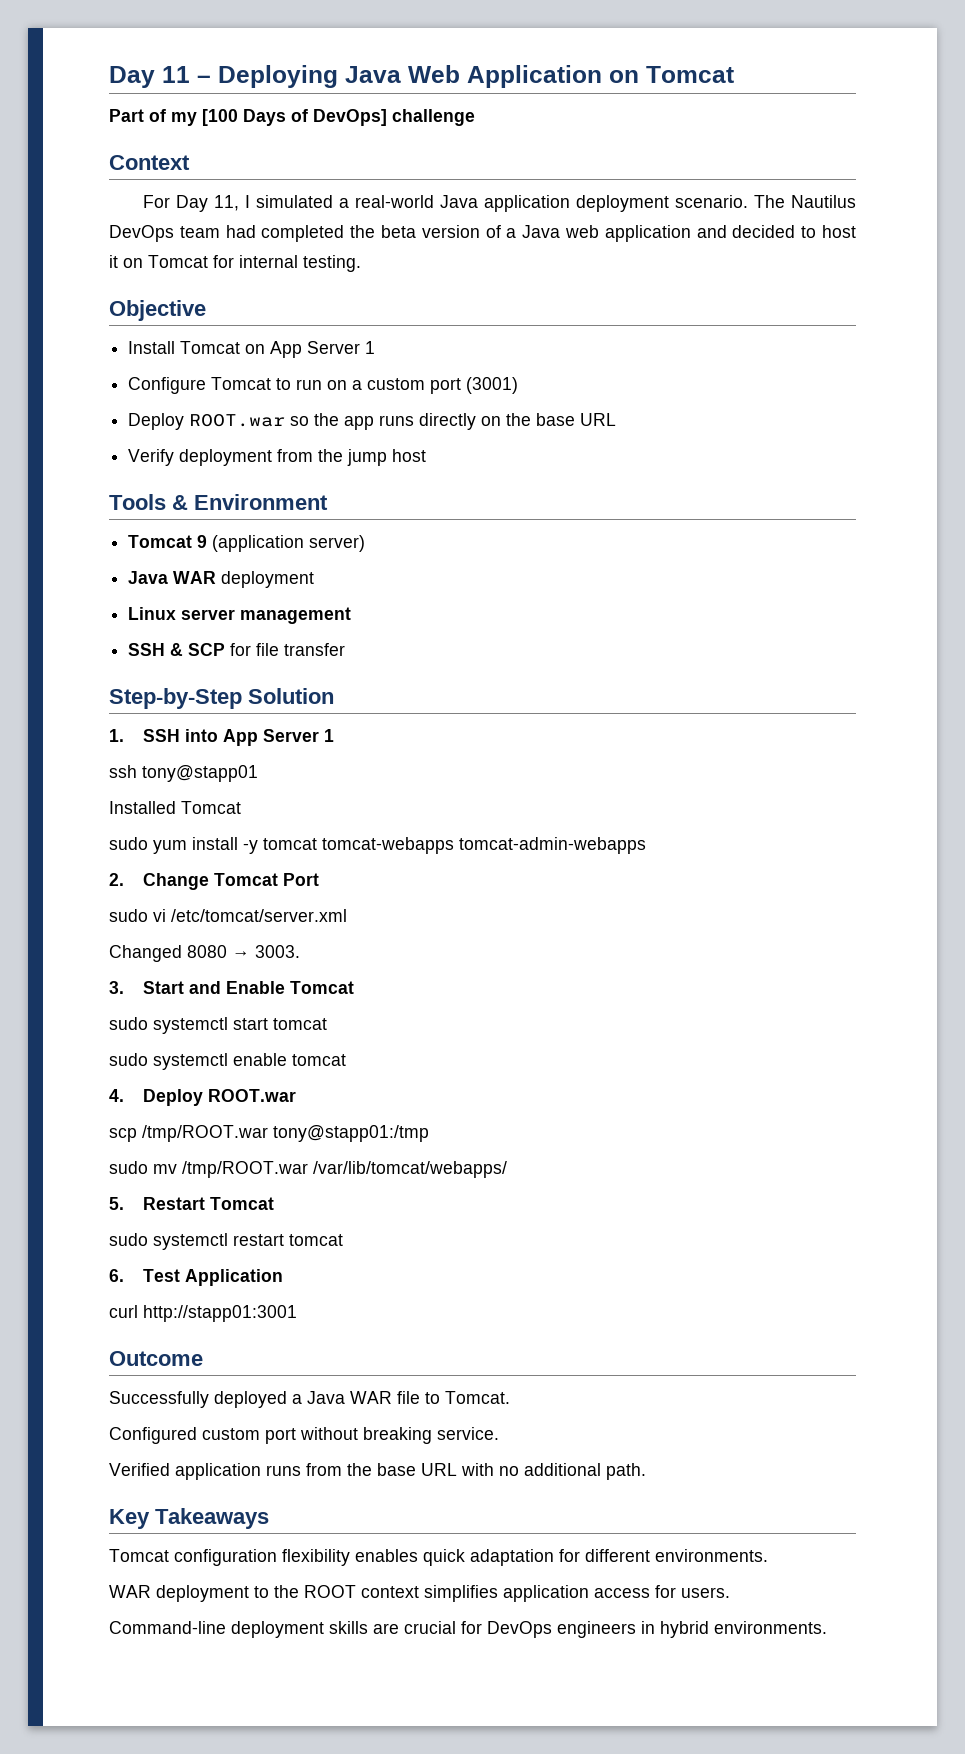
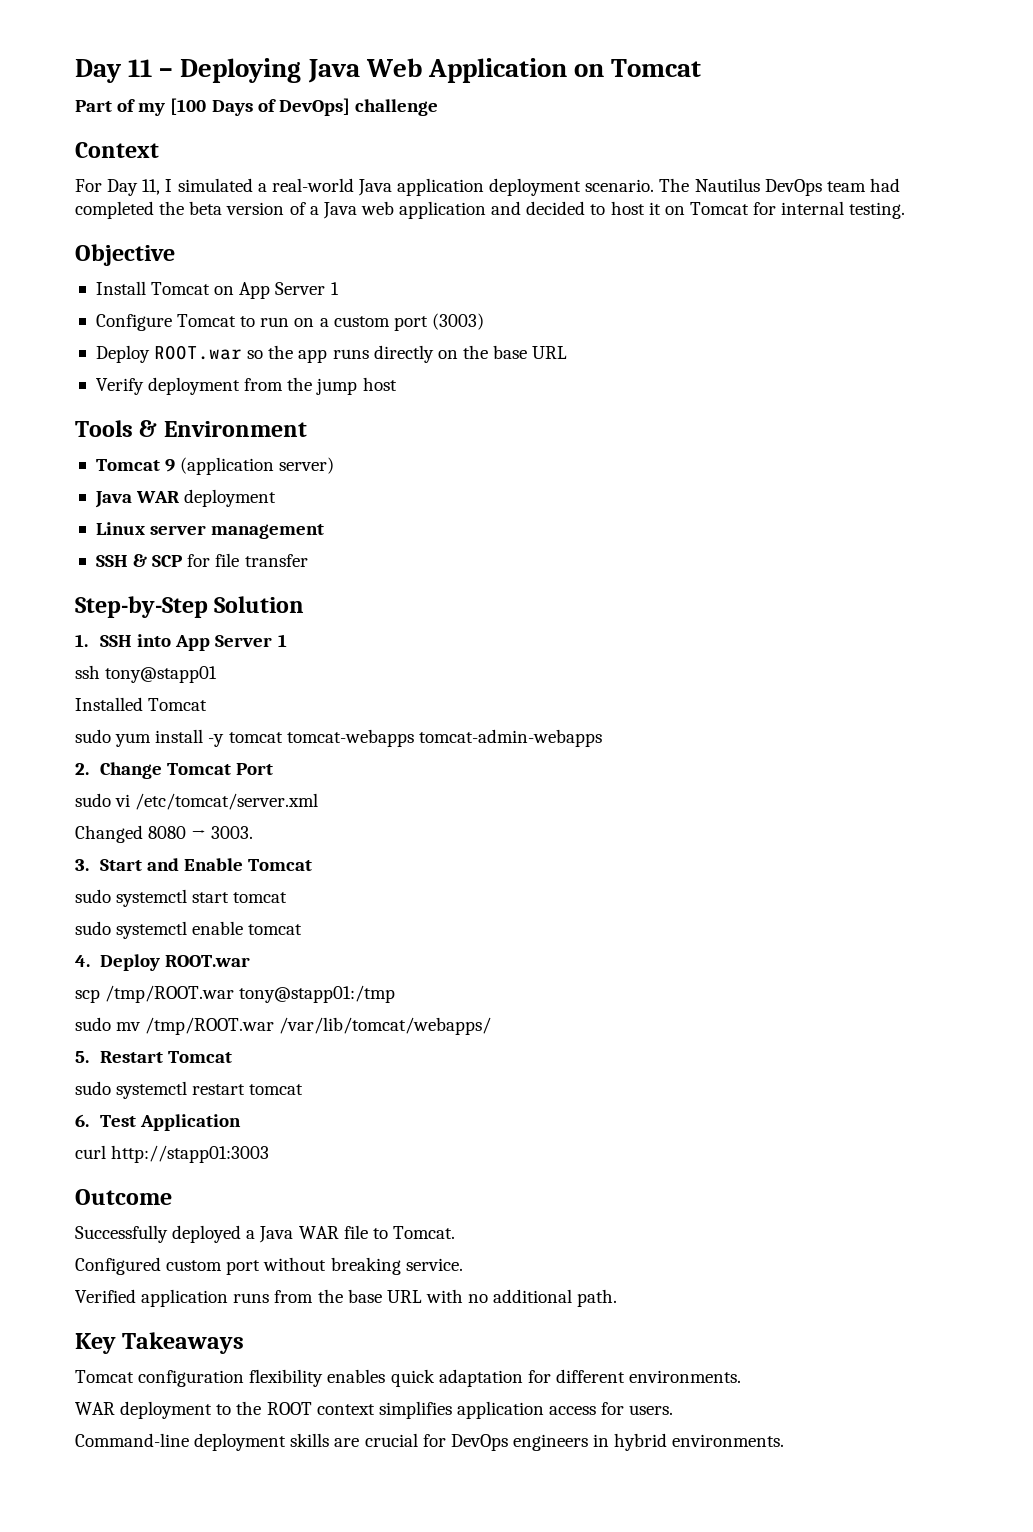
[466,377,519,394] (3001) -> [431,313,484,330] (3003)
[143,1305,297,1322] http://stapp01:3001 -> [111,1145,270,1163] http://stapp01:3003

